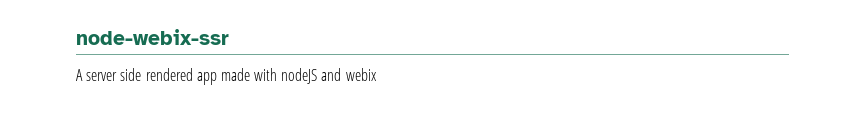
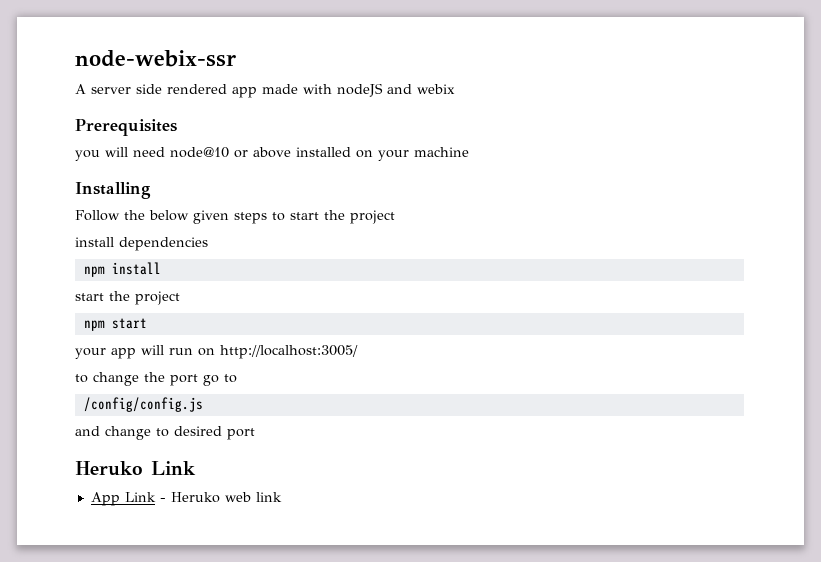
(377, 74) none -> [75,119,177,136] [75,147,469,161] [75,182,151,199] [75,210,395,224] [75,237,208,251] [83,262,161,277] [75,291,180,305] [83,318,147,331] [75,345,358,359] [75,372,237,386] [83,397,203,412] [75,426,255,440] [75,461,196,476] [90,492,282,506] // Prerequisites // you will need node@10 or above installed on your machine // Installing // Follow the below given steps to start the project // install dependencies // npm install // start the project // npm start // your app will run on http://localhost:3005/ // to change the port go to // /config/config.js // and change to desired port // Heruko Link // App Link - Heruko web link

